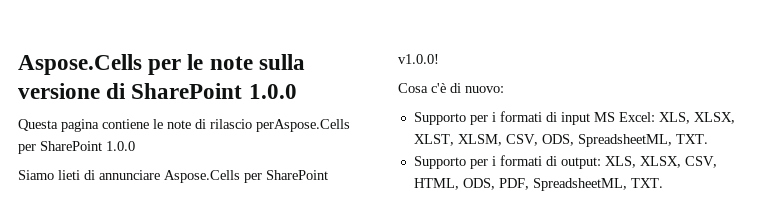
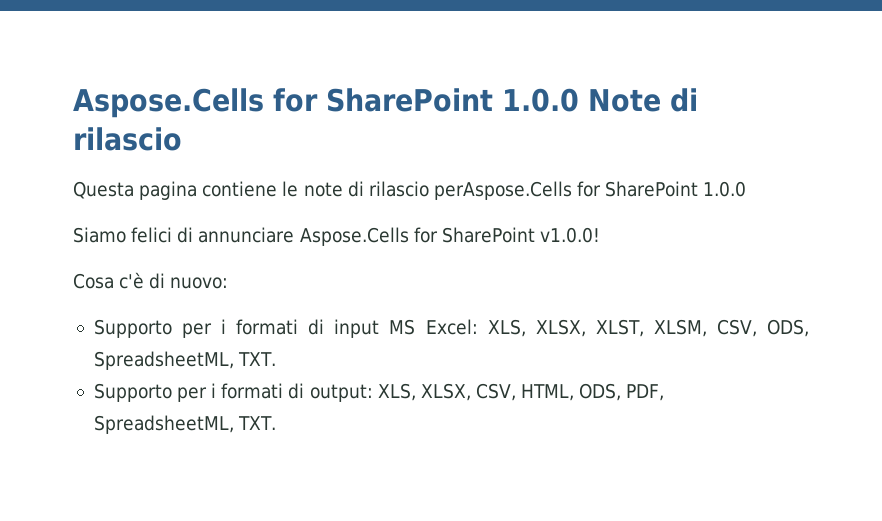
[18,54,305,75] [18,83,297,99] Aspose.Cells per le note sulla versione di SharePoint 1.0.0 -> [73,88,698,118] [73,127,182,151] Aspose.Cells for SharePoint 1.0.0 Note di rilascio
[18,144,36,154] per -> [577,181,602,197] for
[58,170,80,180] lieti -> [131,227,173,243] felici
[244,173,262,183] per -> [413,227,438,243] for

